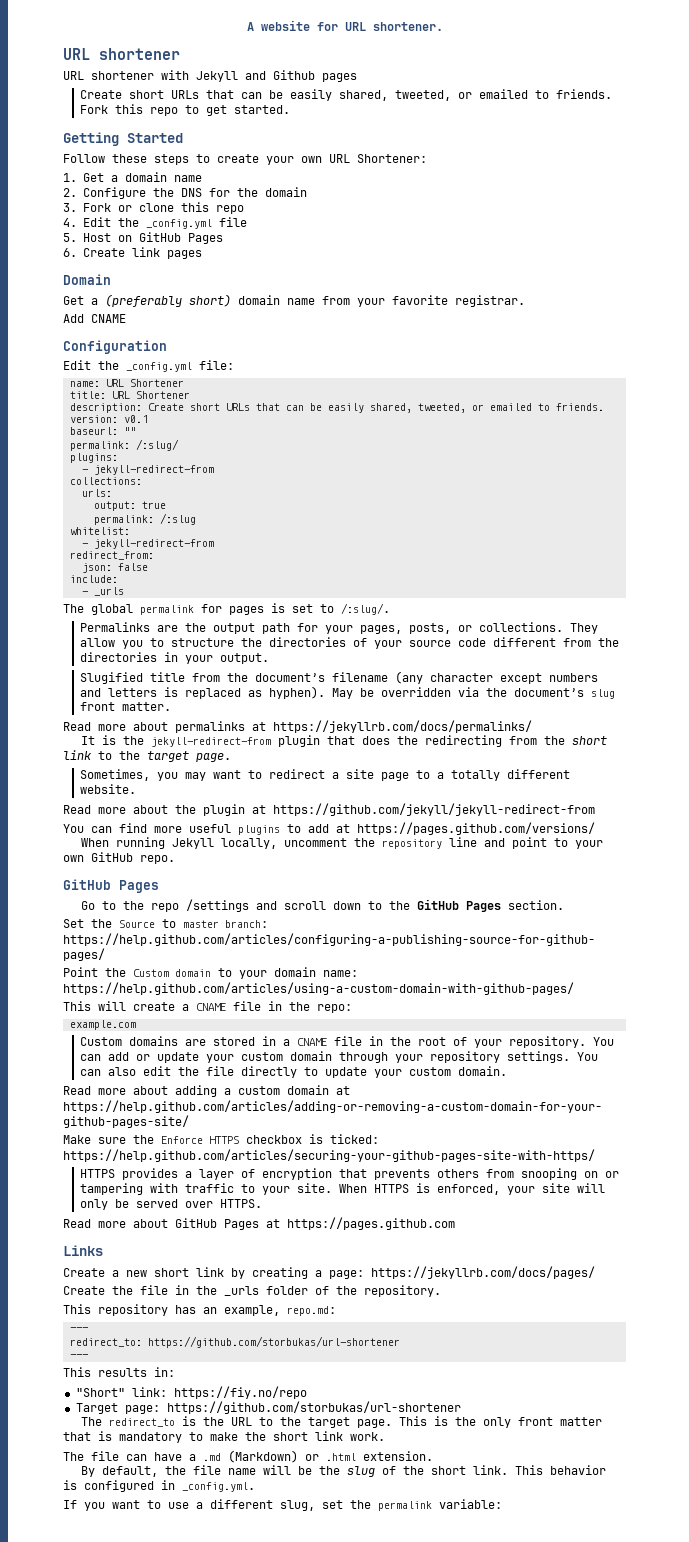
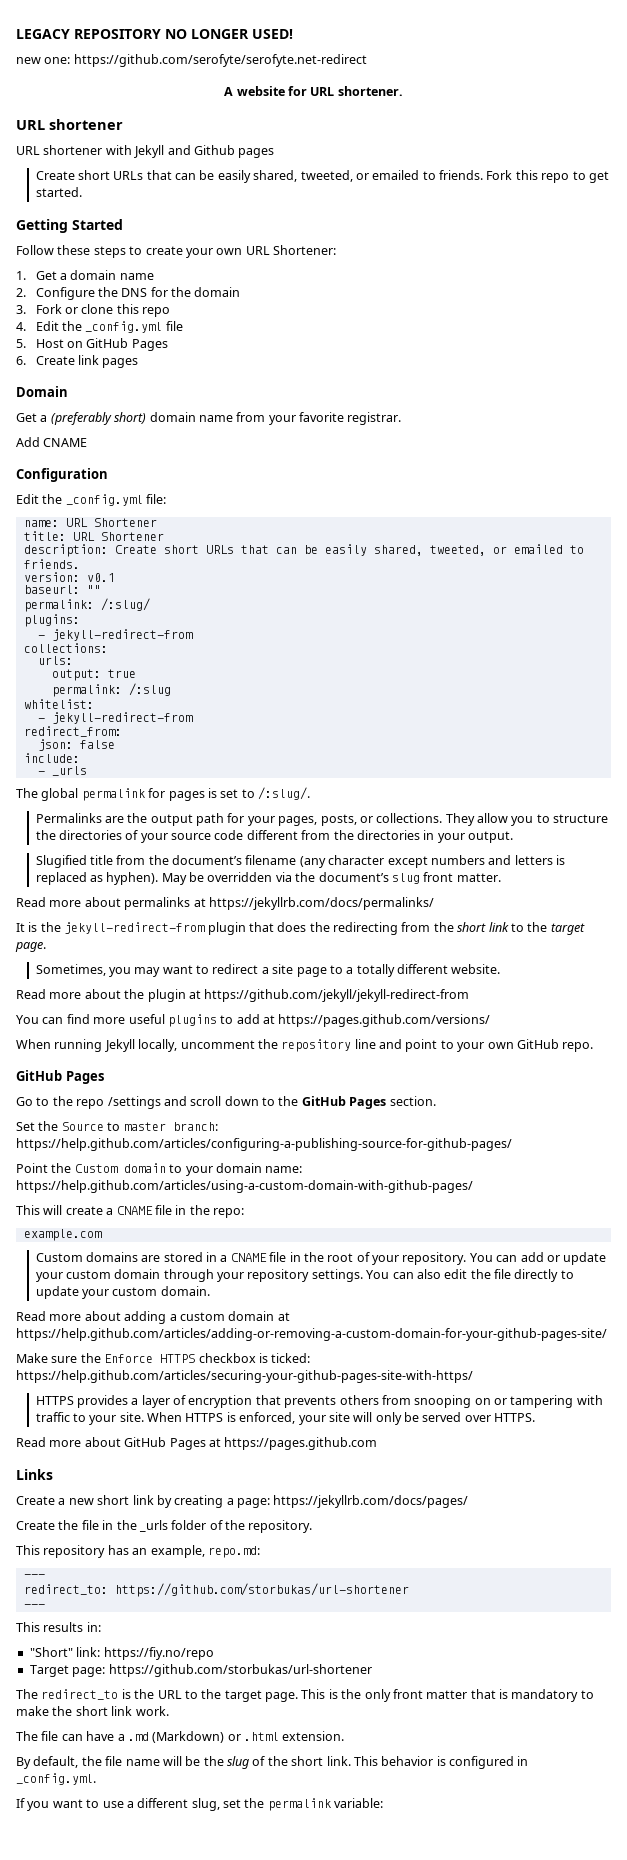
(246, 26) none -> [16,29,293,39] [16,54,367,67] LEGACY REPOSITORY NO LONGER USED! // new one: https://github.com/serofyte/serofyte.net-redirect //

